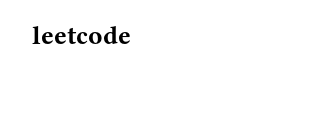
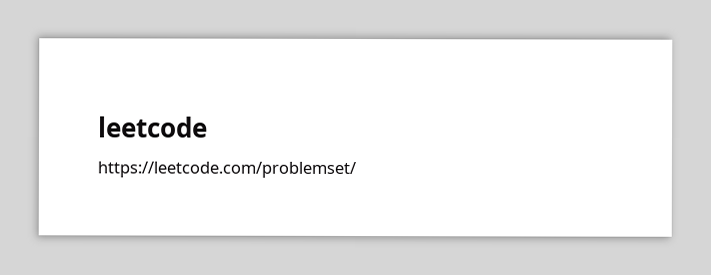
(131, 35) none -> [97,161,356,179] // https://leetcode.com/problemset/

